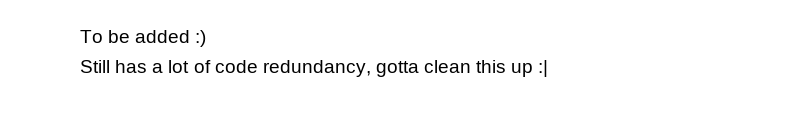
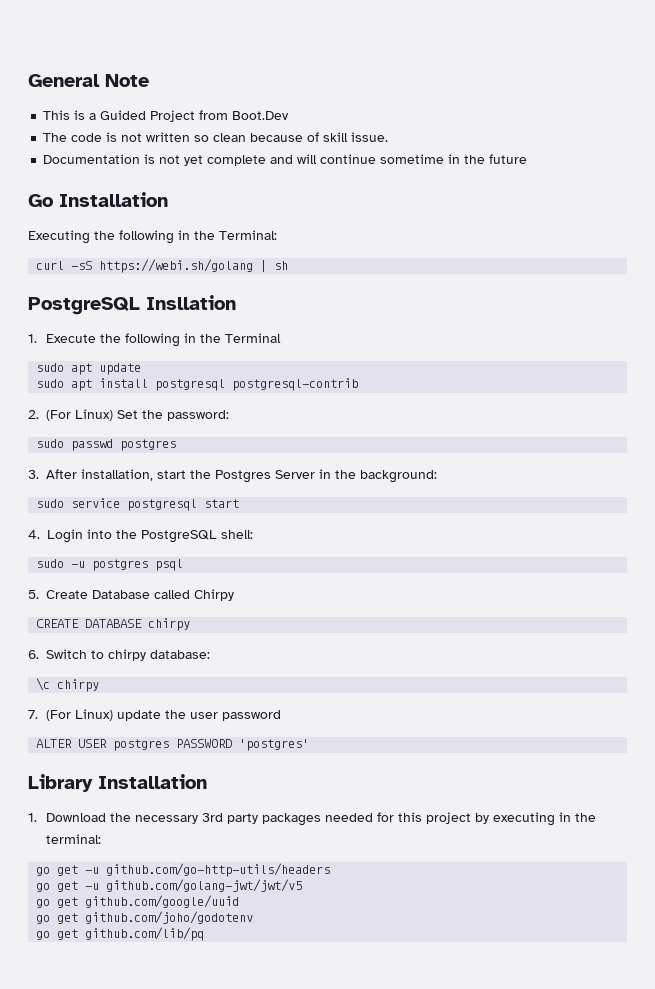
[80,30,207,47] [80,60,549,77] To be added :) // Still has a lot of code redundancy, gotta clean this up :| -> [28,74,149,87] [43,110,290,122] [43,132,389,142] [43,154,528,166] [28,192,168,207] [28,230,277,244] [36,259,289,273] [28,295,236,315] [28,333,281,347] [36,363,142,375] [36,378,359,391] [28,409,229,421] [36,439,177,451] [28,469,437,483] [36,498,240,511] [28,529,253,543] [36,559,184,571] [28,589,234,601] [36,618,191,631] [28,649,210,661] [36,678,100,692] [28,709,281,721] [36,739,310,751] [28,774,207,792] [28,812,596,826] [45,834,101,844] [36,863,331,877] [36,879,303,892] [36,895,240,908] [36,911,254,924] [36,927,205,941] General Note // This is a Guided Project from Boot.Dev // The code is not written so clean because of skill issue. // Documentation is not yet complete and will continue sometime in the future // Go Installation // Executing the following in the Terminal: // curl -sS https://webi.sh/golang | sh // PostgreSQL Insllation // 1. Execute the following in the Terminal // sudo apt update // sudo apt install postgresql postgresql-contrib // 2. (For Linux) Set the password: // sudo passwd postgres // 3. After installation, start the Postgres Server in the background: // sudo service postgresql start // 4. Login into the PostgreSQL shell: // sudo -u postgres psql // 5. Create Database called Chirpy // CREATE DATABASE chirpy // 6. Switch to chirpy database: // \c chirpy // 7. (For Linux) update the user password // ALTER USER postgres PASSWORD 'postgres' // Library Installation // 1. Download the necessary 3rd party packages needed for this project by executing in the terminal: // go get -u github.com/go-http-utils/headers // go get -u github.com/golang-jwt/jwt/v5 // go get github.com/google/uuid // go get github.com/joho/godotenv // go get github.com/lib/pq

